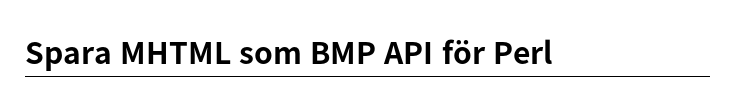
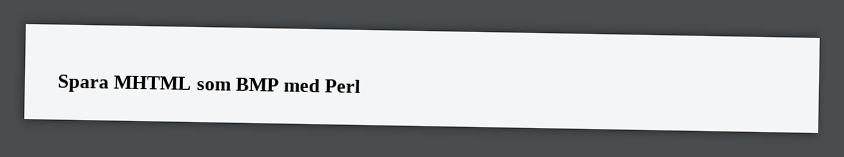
[383,39,486,64] API för -> [283,78,321,93] med

